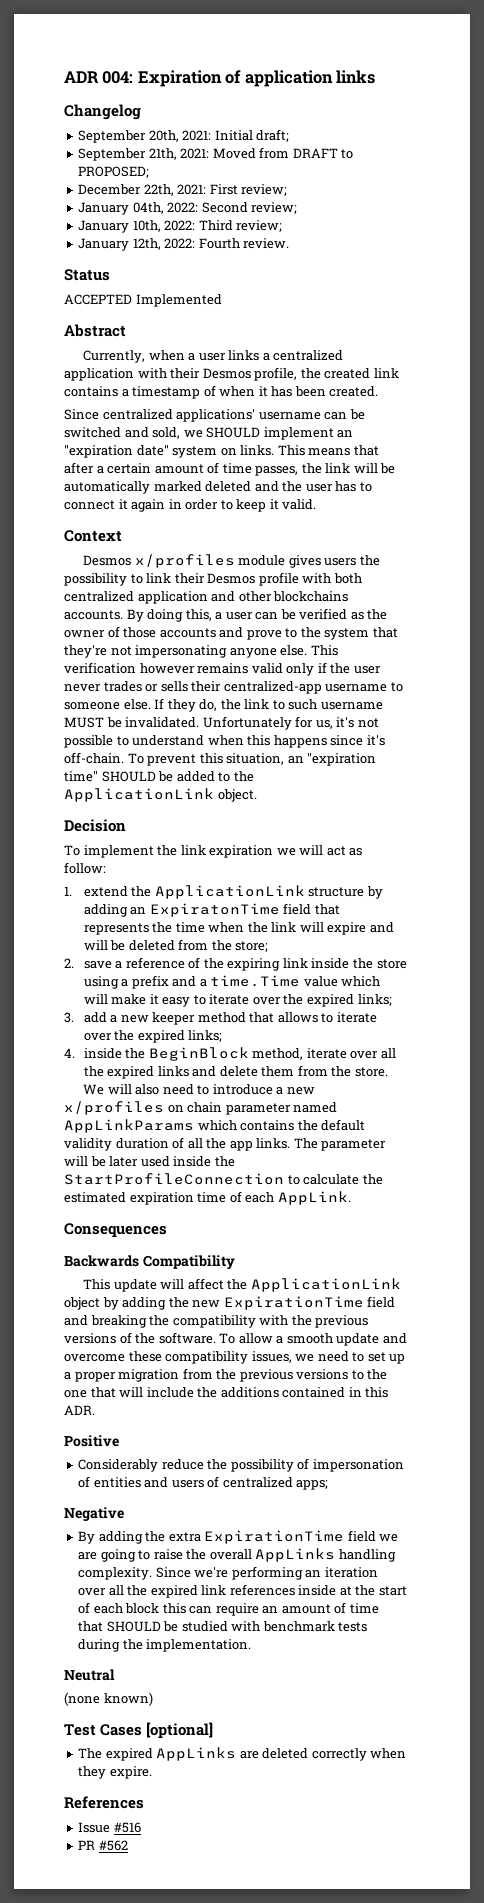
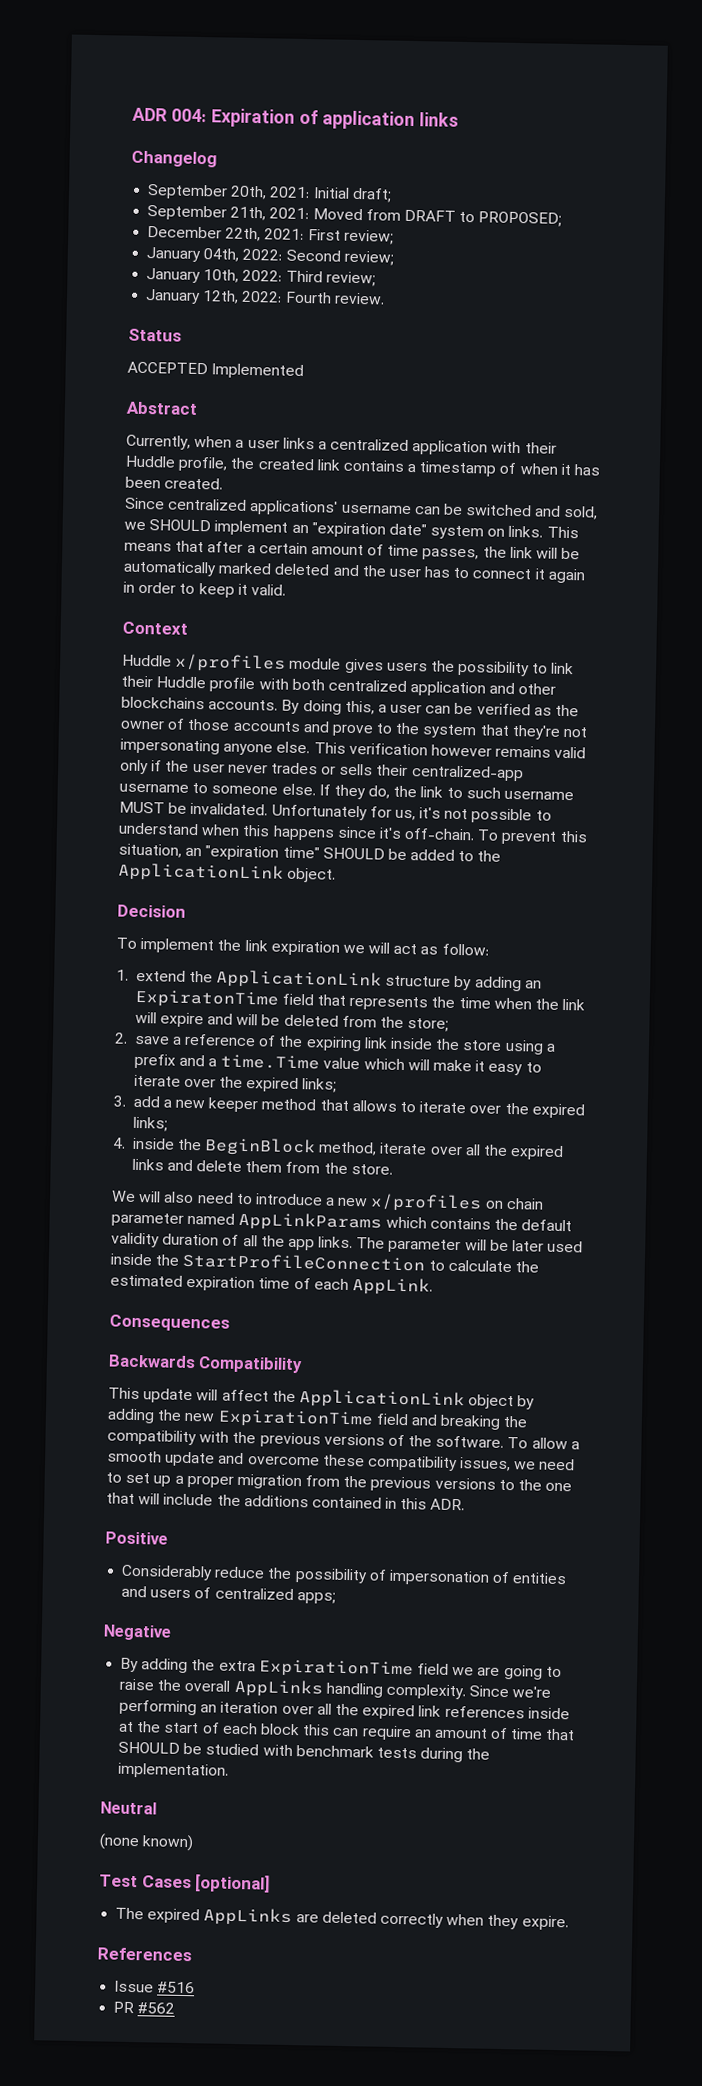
[202,368,251,379] Desmos -> [125,455,176,468] Huddle
[83,555,132,566] Desmos -> [122,654,172,667] Huddle
[207,573,256,584] Desmos -> [156,676,207,689] Huddle

